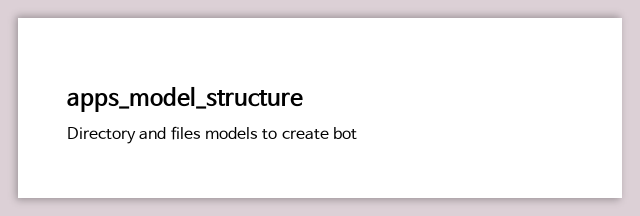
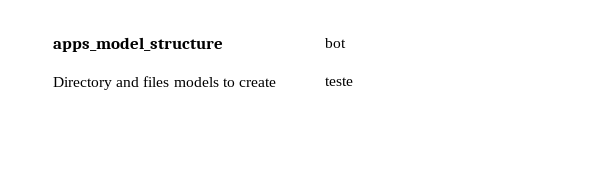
(357, 133) none -> [325,77,353,86] // teste

